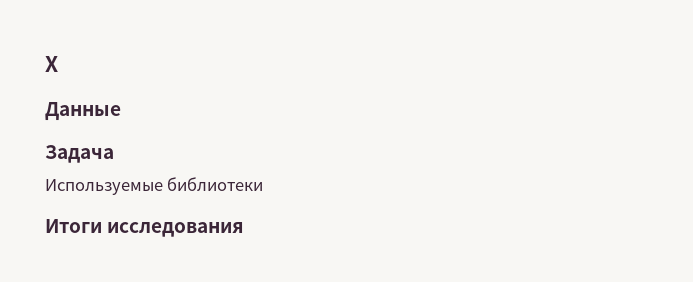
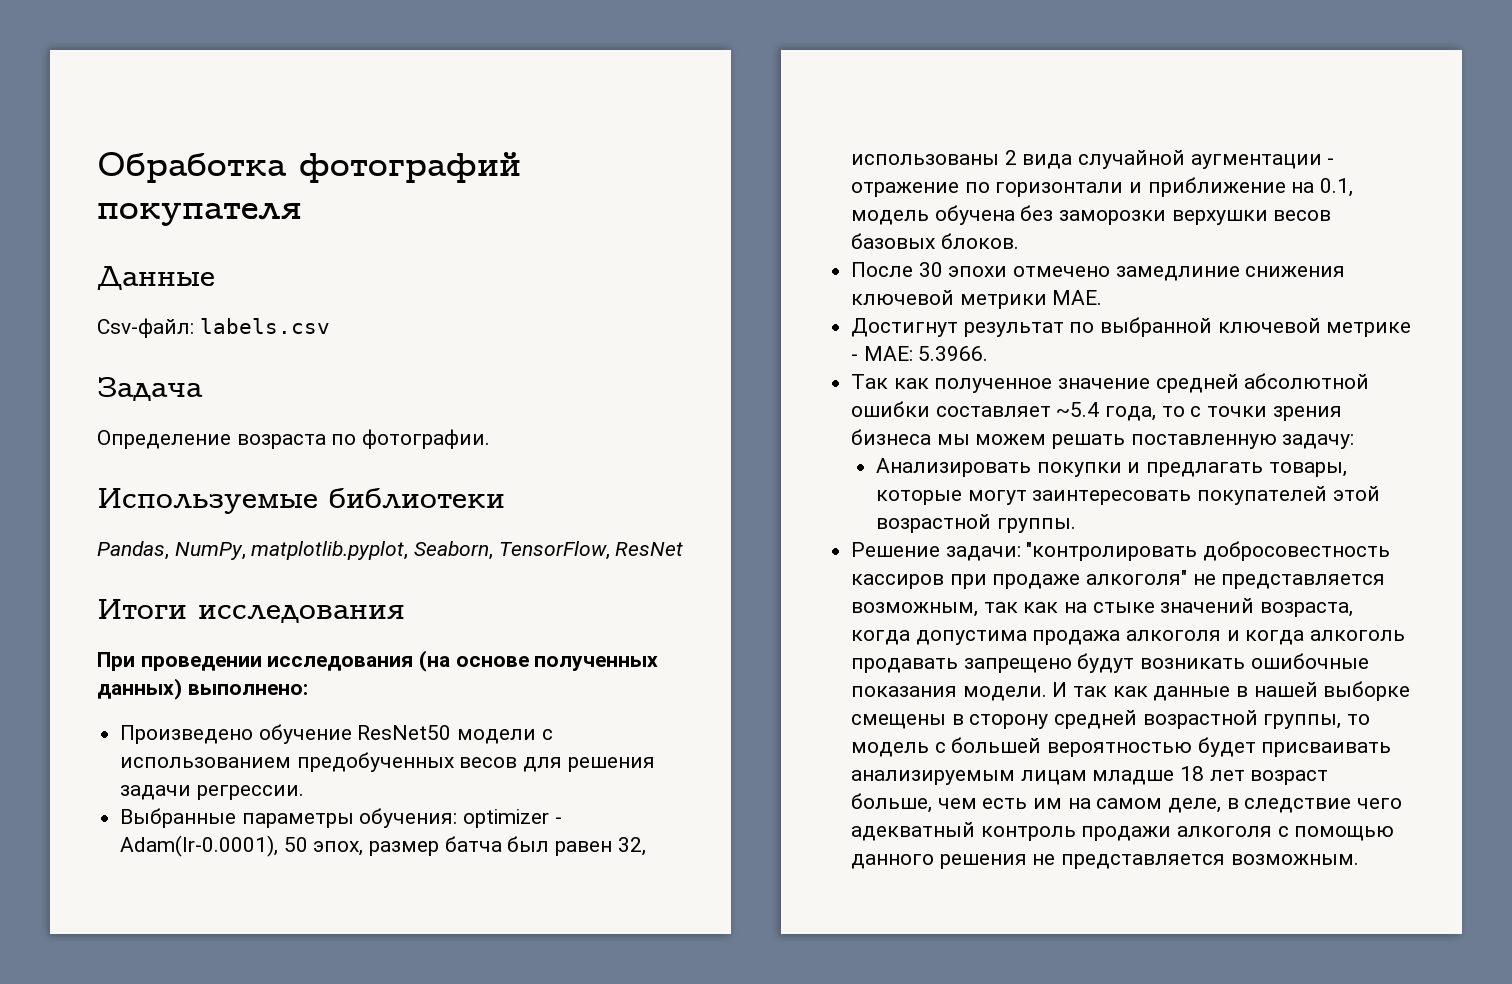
[45,56,58,72] X -> [97,152,521,183] [97,202,302,226] Обработка фотографий покупателя
(121, 111) none -> [97,318,330,338] // Csv-файл: labels.csv
[45,177,264,195] [45,219,245,237] Используемые библиотеки // Итоги исследования -> [97,429,491,449] [97,488,505,514] [97,541,684,560] [97,599,405,623] [97,650,659,672] [97,678,308,700] [120,724,553,744] [120,752,655,772] [120,785,304,800] [120,808,562,828] [120,835,646,857] [851,150,1335,169] [851,177,1354,197] [851,205,1332,225] [851,233,1019,249] [851,262,1346,281] [851,290,1103,309] [851,317,1412,337] [851,346,989,361] [851,373,1370,393] [851,401,1342,421] [851,429,1355,449] [875,458,1347,477] [875,486,1380,505] [875,514,1076,533] [851,541,1391,561] [851,570,1386,589] [851,598,1354,617] [851,630,1406,645] [851,653,1369,673] [851,681,1411,701] [851,710,1371,729] [851,737,1392,757] [851,766,1329,785] [851,793,1403,813] [851,822,1395,841] [851,854,1359,869] Определение возраста по фотографии. // Используемые библиотеки // Pandas, NumPy, matplotlib.pyplot, Seaborn, TensorFlow, ResNet // Итоги исследования // При проведении исследования (на основе полученных данных) выполнено: // Произведено обучение ResNet50 модели с использованием предобученных весов для решения задачи регрессии. // Выбранные параметры обучения: optimizer - Adam(lr-0.0001), 50 эпох, размер батча был равен 32, использованы 2 вида случайной аугментации - отражение по горизонтали и приближение на 0.1, модель обучена без заморозки верхушки весов базовых блоков. // После 30 эпохи отмечено замедлиние снижения ключевой метрики MAE. // Достигнут результат по выбранной ключевой метрике - MAE: 5.3966. // Так как полученное значение средней абсолютной ошибки составляет ~5.4 года, то с точки зрения бизнеса мы можем решать поставленную задачу: // Анализировать покупки и предлагать товары, которые могут заинтересовать покупателей этой возрастной группы. // Решение задачи: "контролировать добросовестность кассиров при продаже алкоголя" не представляетcя возможным, так как на стыке значений возраста, когда допустима продажа алкоголя и когда алкоголь продавать запрещено будут возникать ошибочные показания модели. И так как данные в нашей выборке смещены в сторону средней возрастной группы, то модель с большей вероятностью будет присваивать анализируемым лицам младше 18 лет возраст больше, чем есть им на самом деле, в следствие чего адекватный контроль продажи алкоголя с помощью данного решения не представляется возможным.

